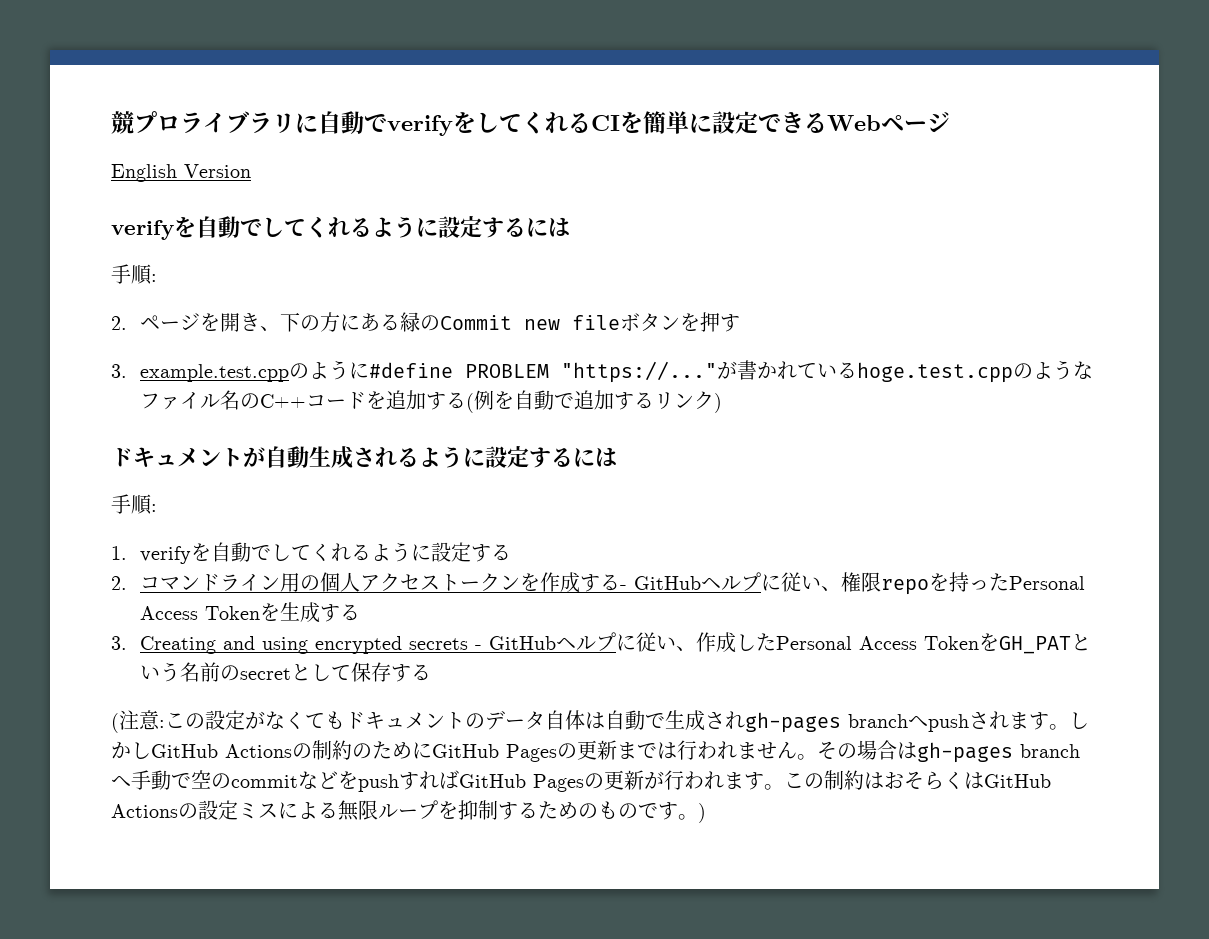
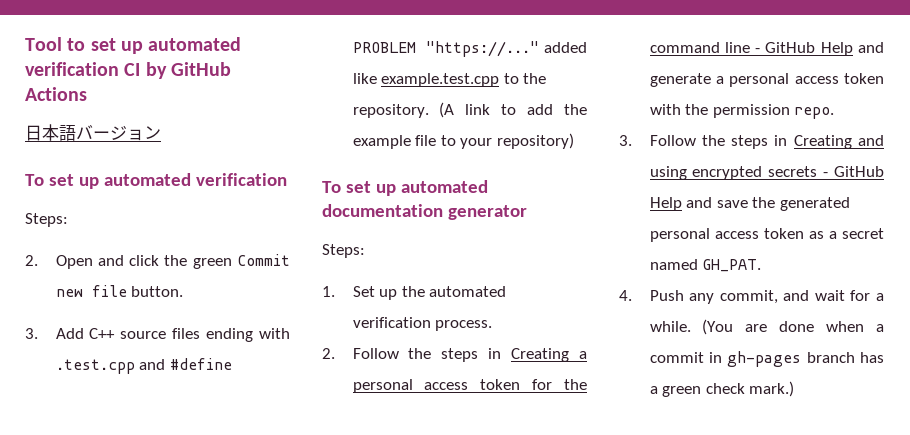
[111,111,950,136] [111,164,251,182] [111,216,570,240] [111,264,157,285] [111,312,741,332] [111,360,1094,383] [140,390,723,413] [111,446,617,469] [111,494,157,515] [111,542,512,564] [111,572,1086,595] [140,602,361,623] [111,636,127,650] 競プロライブラリに自動でverifyをしてくれるCIを簡単に設定できるWebページ // English Version // verifyを自動でしてくれるように設定するには // 手順: // 2.ページを開き、下の方にある緑のCommit new fileボタンを押す // 3. example.test.cppのように#define PROBLEM "https://..."が書かれているhoge.test.cppのようなファイル名のC++コードを追加する(例を自動で追加するリンク) // ドキュメントが自動生成されるように設定するには // 手順: // 1. verifyを自動でしてくれるように設定する // 2.コマンドライン用の個人アクセストークンを作成する- GitHubヘルプに従い、権限repoを持ったPersonal Access Tokenを生成する // 3. -> [25,37,242,54] [25,62,231,79] [25,87,87,101] [25,124,161,141] [25,173,287,189] [25,213,68,227] [25,254,290,269] [55,285,184,297] [25,328,290,342] [55,358,232,374] [352,41,587,57] [352,73,547,87] [352,102,587,118] [352,133,574,149] [322,180,488,196] [322,204,527,220] [322,244,365,258] [322,286,507,300] [352,317,493,331] [322,348,587,362] [352,379,587,393] [649,42,884,56] [649,73,884,87] [649,104,835,119] [619,135,788,149] Tool to set up automated verification CI by GitHub Actions // 日本語バージョン // To set up automated verification // Steps: // 2. Open and click the green Commit new file button. // 3. Add C++ source files ending with .test.cpp and #define PROBLEM "https://..." added like example.test.cpp to the repository. (A link to add the example file to your repository) // To set up automated documentation generator // Steps: // 1. Set up the automated verification process. // 2. Follow the steps in Creating a personal access token for the command line - GitHub Help and generate a personal access token with the permission repo. // 3. Follow the steps in
[556,632,1092,654] [140,662,432,682] [111,710,1089,733] [111,740,1080,763] [111,770,1051,792] [111,800,706,823] ヘルプに従い、作成したPersonal Access TokenをGH_PATという名前のsecretとして保存する // (注意:この設定がなくてもドキュメントのデータ自体は自動で生成されgh-pages branchへpushされます。しかしGitHub Actionsの制約のためにGitHub Pagesの更新までは行われません。その場合はgh-pages branchへ手動で空のcommitなどをpushすればGitHub Pagesの更新が行われます。この制約はおそらくはGitHub Actionsの設定ミスによる無限ループを抑制するためのものです。) -> [649,197,850,211] [649,228,884,242] [649,259,762,272] [619,290,884,304] [649,319,884,335] [649,351,884,367] [649,381,795,397] Help and save the generated personal access token as a secret named GH_PAT. // 4. Push any commit, and wait for a while. (You are done when a commit in gh-pages branch has a green check mark.)

